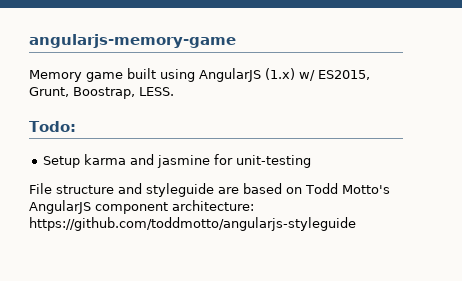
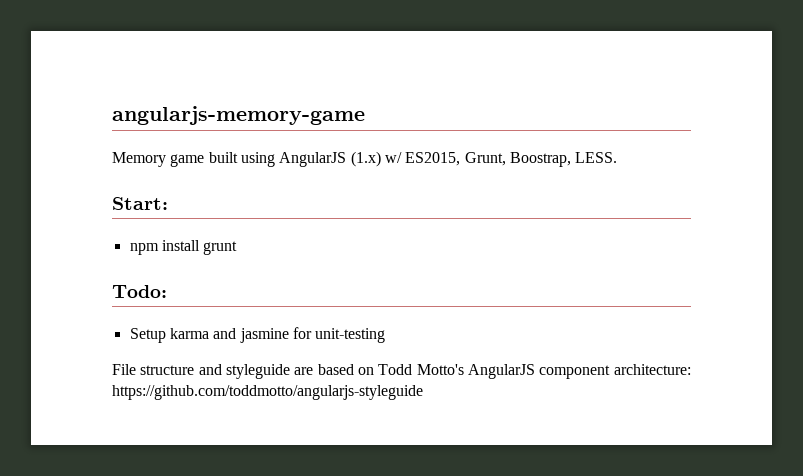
(174, 91) none -> [112,197,168,210] [129,240,238,255] // Start: // npm install grunt

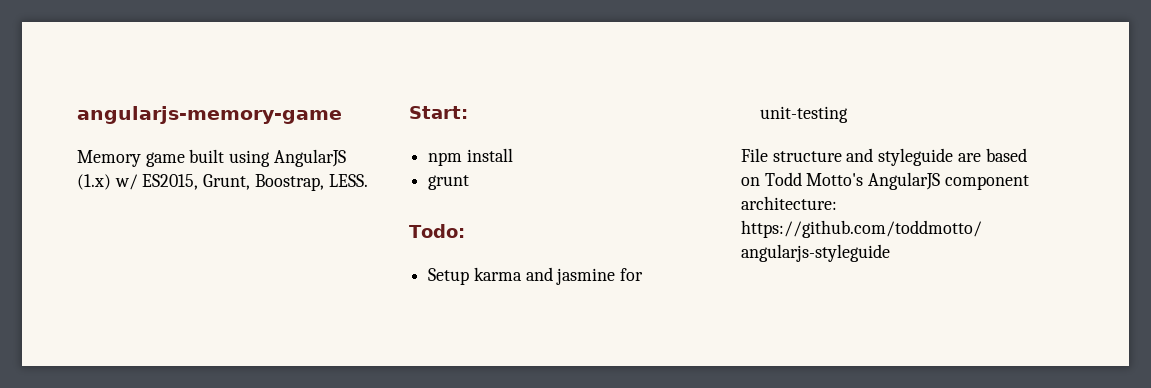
(200, 245) none -> (513, 155) //

